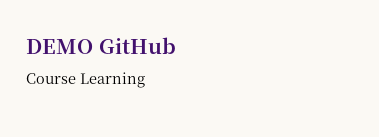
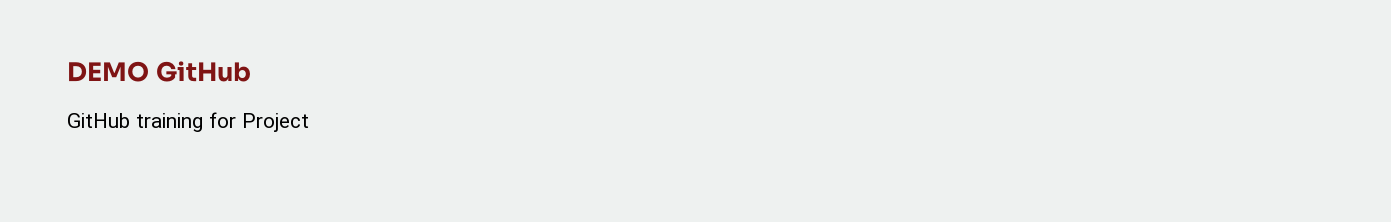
[26,72,145,88] Course Learning -> [67,112,309,132] GitHub training for Project

